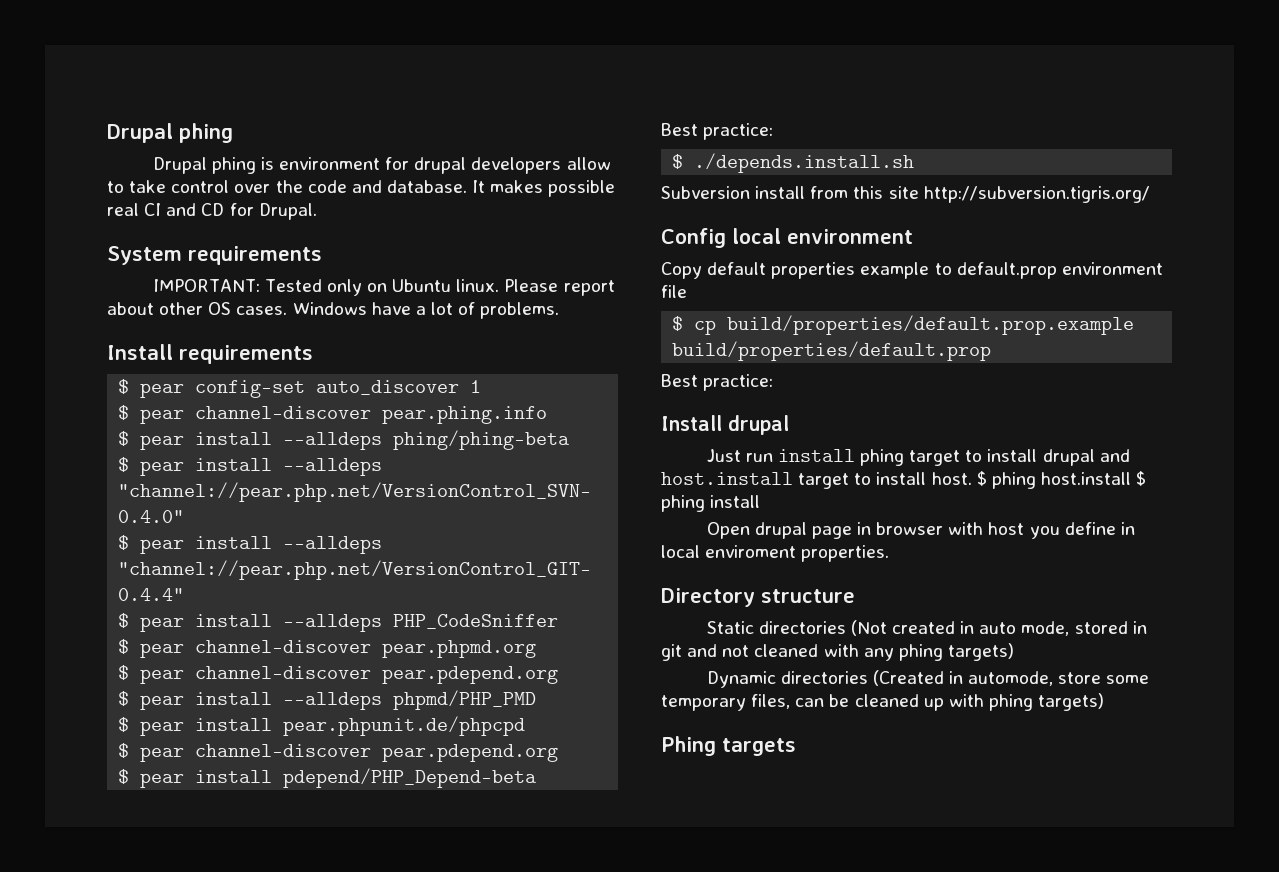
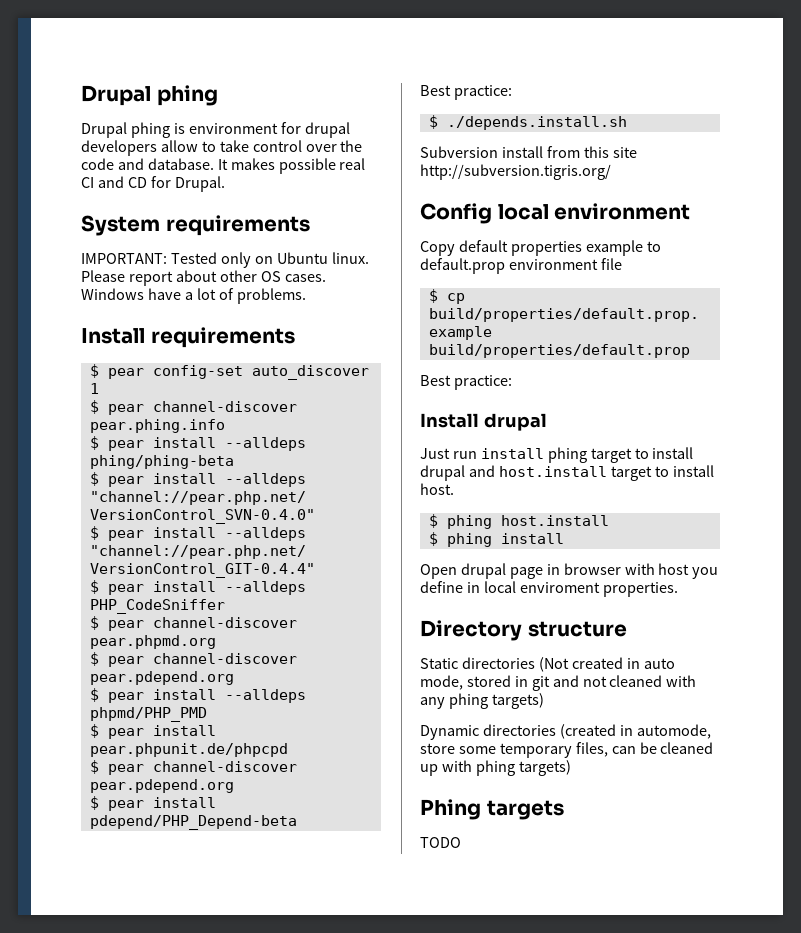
(972, 478) none -> (454, 489) //
(1131, 478) none -> (609, 520) //
[872,670,944,686] (Created -> [559,724,616,739] (created
(796, 747) none -> [420,837,461,848] // TODO

